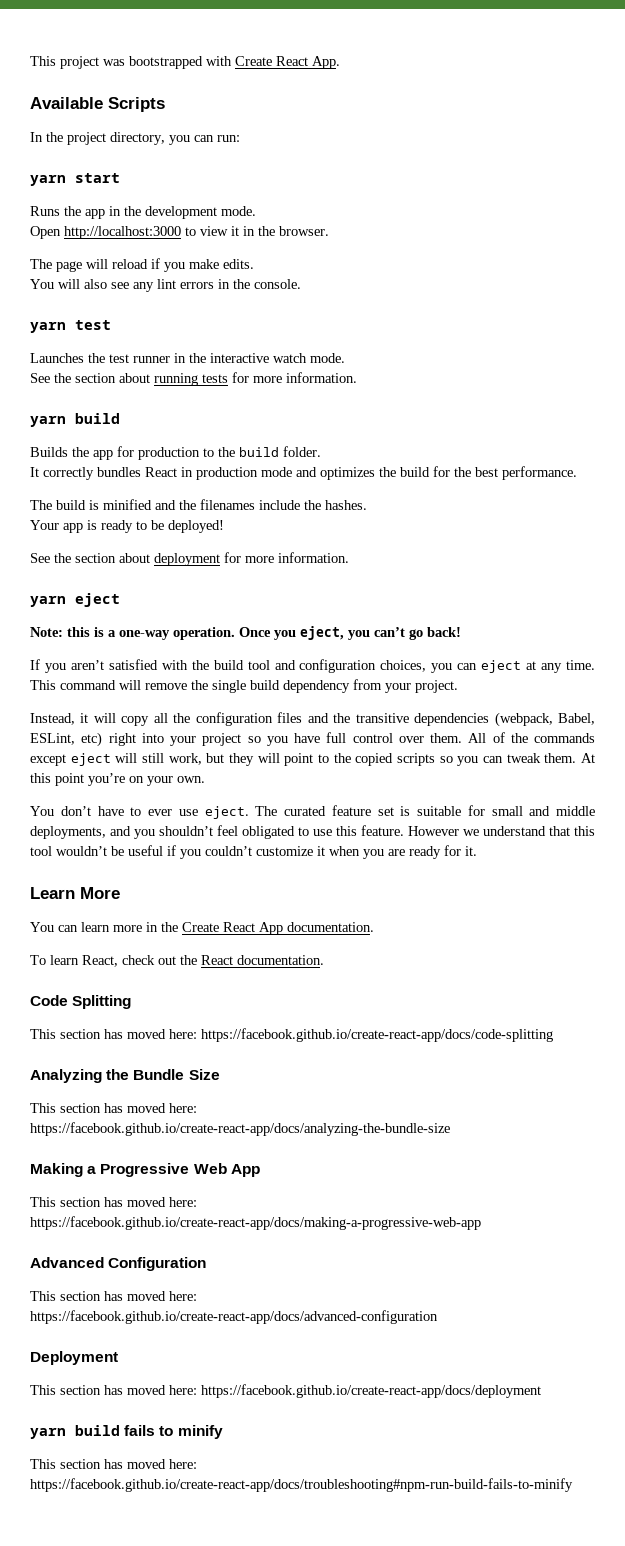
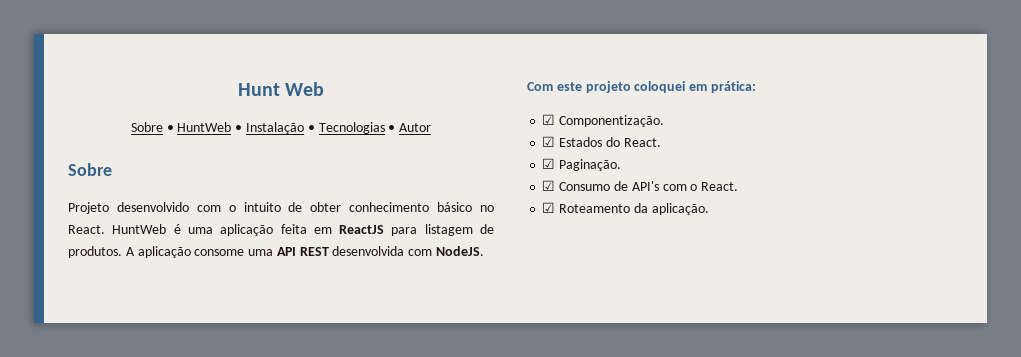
[30,56,340,69] [30,97,165,112] [30,132,240,145] [30,173,120,186] [30,206,256,219] [30,226,329,239] [30,258,254,272] [30,279,301,292] [30,320,111,333] [30,353,345,363] [30,372,357,386] [30,413,120,427] [30,446,321,460] [30,466,577,480] [30,499,367,510] [30,520,224,533] [30,552,349,566] [30,593,120,607] [30,626,461,640] [30,659,595,673] [30,679,458,693] [30,712,595,727] [30,732,595,747] [30,753,595,766] [30,773,205,786] [30,805,595,819] [30,825,595,839] [30,845,477,859] [30,887,120,899] [30,922,374,935] [30,955,324,967] [30,995,132,1009] [30,1028,553,1042] [30,1069,220,1083] [30,1103,197,1113] [30,1122,450,1136] [30,1163,260,1177] [30,1197,197,1207] [30,1216,481,1230] [30,1257,207,1271] [30,1291,197,1301] [30,1310,438,1324] [30,1351,118,1365] [30,1384,541,1398] [30,1425,223,1439] [30,1459,197,1469] [30,1478,573,1492] This project was bootstrapped with Create React App. // Available Scripts // In the project directory, you can run: // yarn start // Runs the app in the development mode. // Open http://localhost:3000 to view it in the browser. // The page will reload if you make edits. // You will also see any lint errors in the console. // yarn test // Launches the test runner in the interactive watch mode. // See the section about running tests for more information. // yarn build // Builds the app for production to the build folder. // It correctly bundles React in production mode and optimizes the build for the best performance. // The build is minified and the filenames include the hashes. // Your app is ready to be deployed! // See the section about deployment for more information. // yarn eject // Note: this is a one-way operation. Once you eject, you can’t go back! // If you aren’t satisfied with the build tool and configuration choices, you can eject at any time. This command will remove the single build dependency from your project. // Instead, it will copy all the configuration files and the transitive dependencies (webpack, Babel, ESLint, etc) right into your project so you have full control over them. All of the commands except eject will still work, but they will point to the copied scripts so you can tweak them. At this point you’re on your own. // You don’t have to ever use eject. The curated feature set is suitable for small and middle deployments, and you shouldn’t feel obligated to use this feature. However we understand that this tool wouldn’t be useful if you couldn’t customize it when you are ready for it. // Learn More // You can learn more in the Create React App documentation. // To learn React, check out the React documentation. // Code Splitting // This section has moved here: https://facebook.github.io/create-react-app/docs/code-splitting // Analyzing the Bundle Size // This section has moved here: https://facebook.github.io/create-react-app/docs/analyzing-the-bundle-size // Making a Progressive Web App // This section has moved here: https://facebook.github.io/create-react-app/docs/making-a-progressive-web-app // Advanced Configuration // This section has moved here: https://facebook.github.io/create-react-app/docs/advanced-configuration // Deployment // This section has moved here: https://facebook.github.io/create-react-app/docs/deployment // yarn build fails to minify // This section has moved here: https://facebook.github.io/create-react-app/docs/troubleshooting#npm-run-build-fails-to-minify -> [237,82,325,96] [130,122,432,134] [68,163,112,176] [68,202,495,214] [68,224,495,236] [68,246,485,258] [527,81,756,93] [542,114,665,127] [542,136,661,147] [542,158,622,171] [542,180,739,191] [542,202,709,215] Hunt Web // Sobre • HuntWeb • Instalação • Tecnologias • Autor // Sobre // Projeto desenvolvido com o intuito de obter conhecimento básico no React. HuntWeb é uma aplicação feita em ReactJS para listagem de produtos. A aplicação consome uma API REST desenvolvida com NodeJS. // Com este projeto coloquei em prática: // ☑ Componentização. // ☑ Estados do React. // ☑ Paginação. // ☑ Consumo de API's com o React. // ☑ Roteamento da aplicação.

